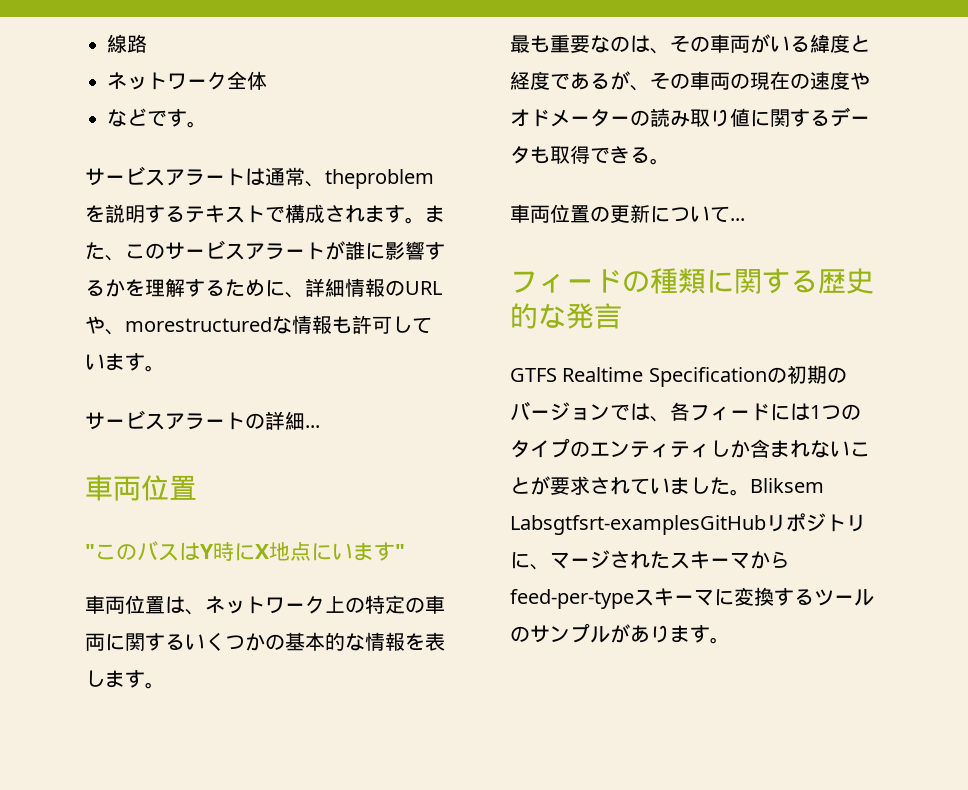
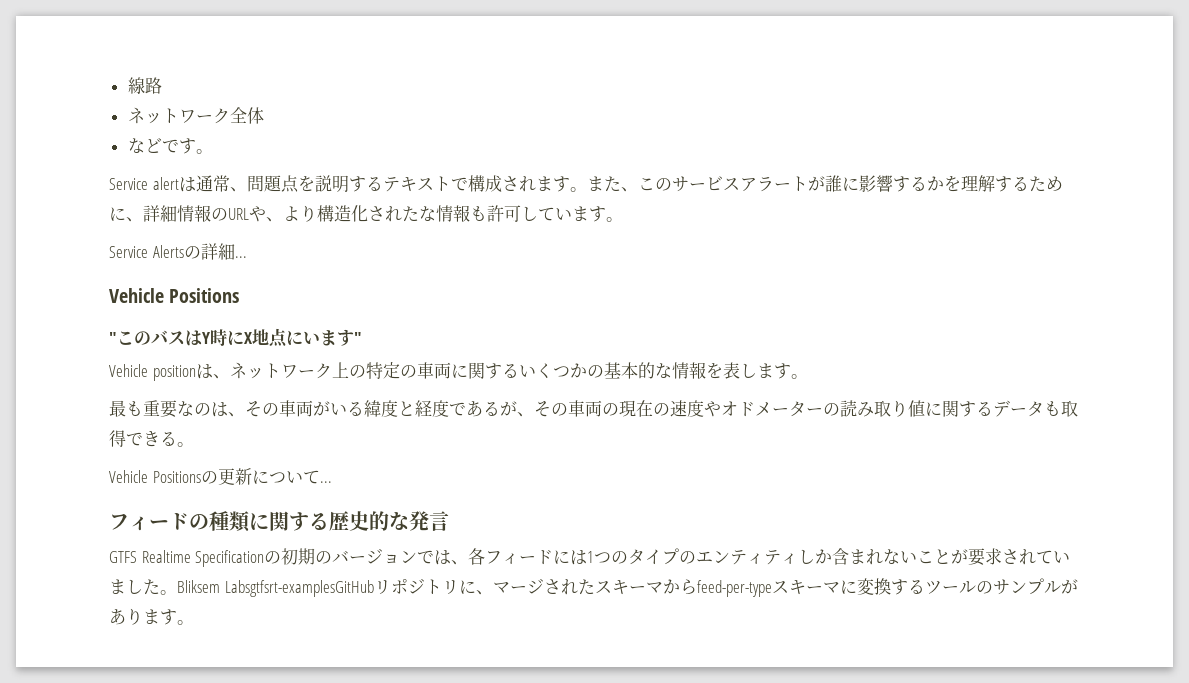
[85,166,245,186] サービスアラート -> [109,177,179,190] Service alert
[325,169,434,189] theproblem -> [246,175,299,193] 問題点
[125,317,272,332] morestructured -> [283,205,419,222] より構造化された
[85,410,245,430] サービスアラート -> [109,245,184,258] Service Alerts
[85,475,197,501] 車両位置 -> [109,288,240,303] Vehicle Positions
[85,595,165,614] 車両位置 -> [109,364,196,381] Vehicle position
[510,204,590,223] 車両位置 -> [109,470,201,483] Vehicle Positions

